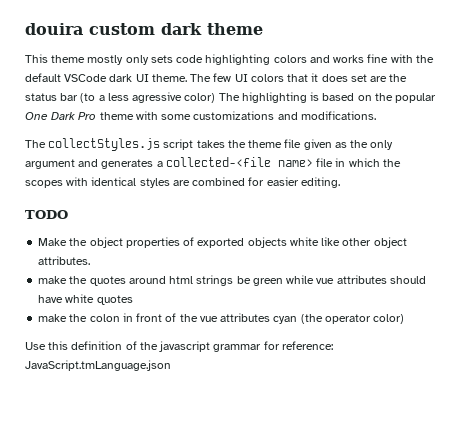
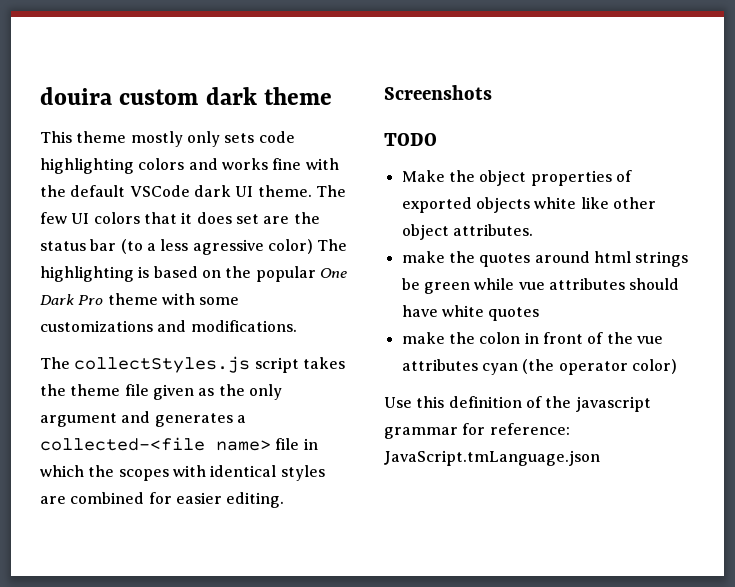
(340, 182) none -> [384,85,492,100] // Screenshots

